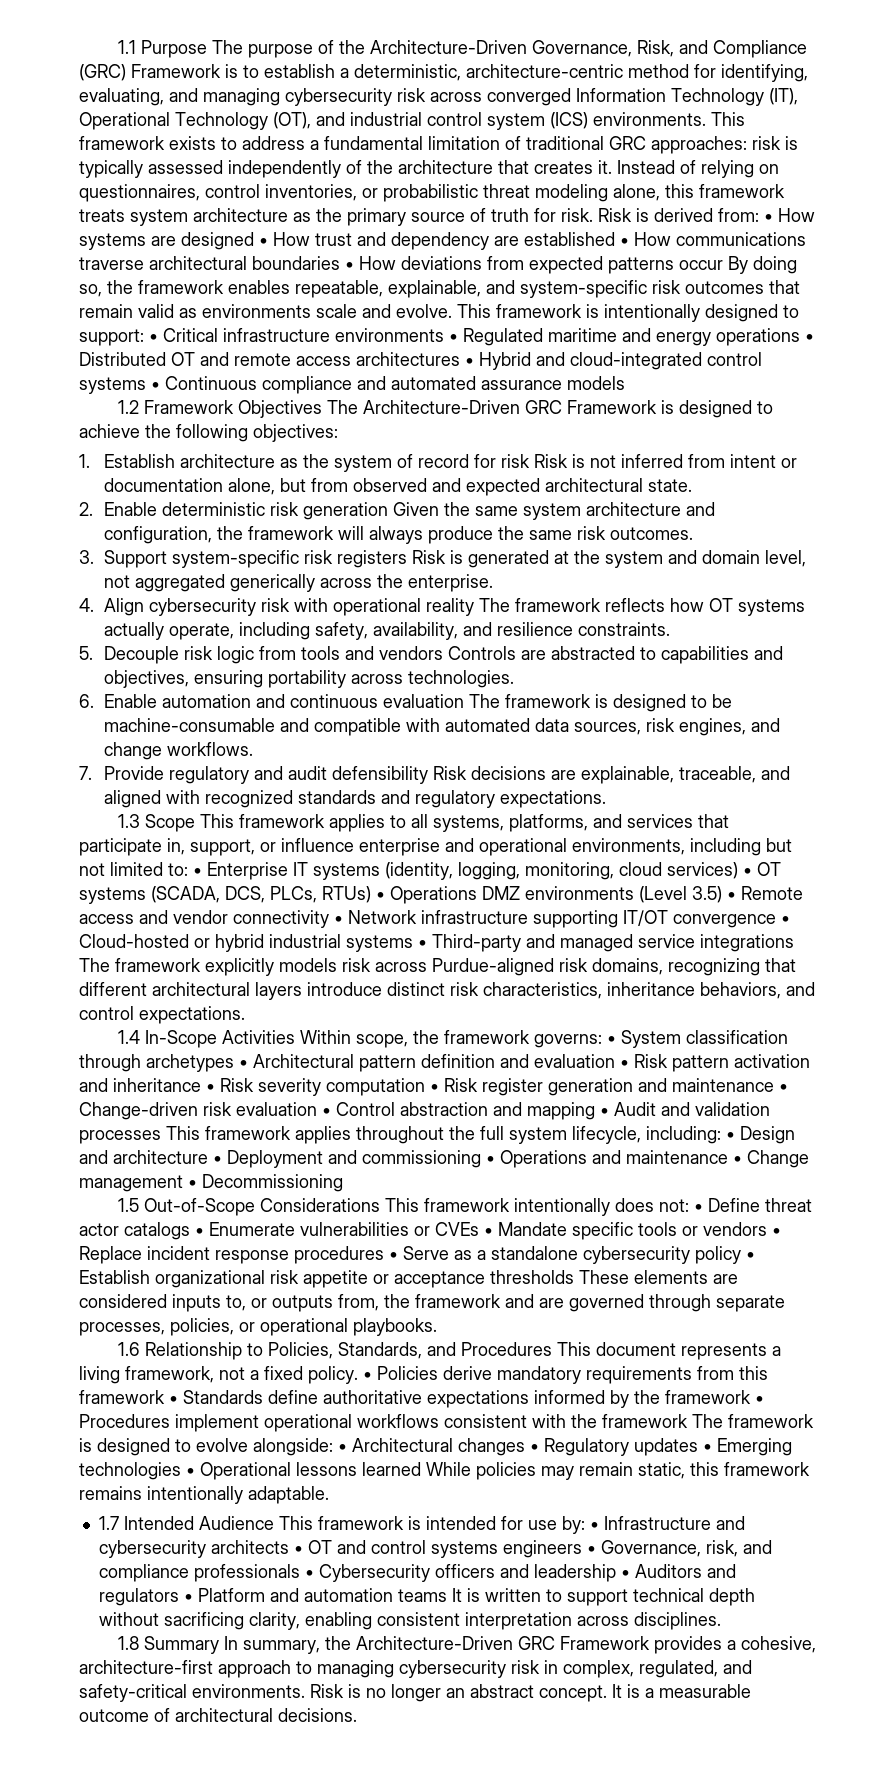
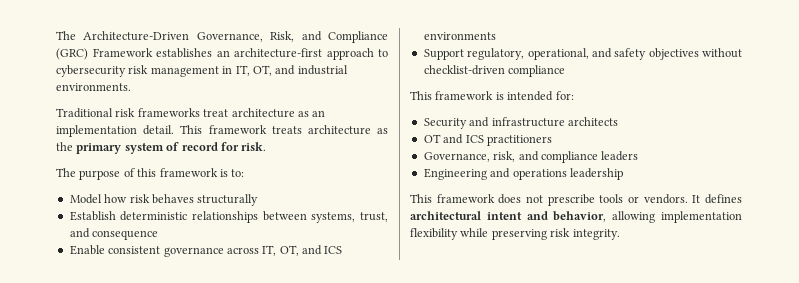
[118,40,366,58] 1.1 Purpose The purpose of the -> [56,31,76,40] The
[225,64,808,82] [79,88,798,106] [79,112,745,130] [79,136,798,154] [79,160,779,178] [79,184,785,202] [79,208,815,226] [79,232,806,250] [79,256,797,274] [79,280,800,298] [79,304,799,322] [79,328,814,346] [79,352,762,370] [79,376,625,394] [118,400,774,418] [79,424,338,442] [79,454,798,472] [104,478,693,496] [79,502,716,520] [104,526,694,544] [79,550,807,568] [104,574,494,592] [79,598,806,616] [104,622,671,640] [79,646,784,664] [104,670,515,688] [79,694,733,712] [104,718,781,736] [104,742,254,760] [79,766,791,784] [104,790,607,808] [118,814,730,832] [79,838,792,856] [79,862,781,880] [79,886,803,904] [79,910,790,928] [79,934,794,952] [79,958,796,976] [79,982,815,1000] [79,1006,245,1024] [118,1030,789,1048] [79,1054,810,1072] [79,1078,788,1096] [79,1102,770,1120] [79,1126,795,1144] [79,1150,809,1168] [79,1174,343,1192] [118,1198,813,1216] [79,1222,781,1240] [79,1246,755,1264] [79,1270,738,1288] [79,1294,785,1312] [79,1318,437,1336] [118,1342,782,1360] [79,1366,768,1384] [79,1390,764,1408] [79,1414,814,1432] [79,1438,792,1456] [79,1462,810,1480] [79,1486,329,1504] [98,1516,745,1534] [98,1540,206,1558] is to establish a deterministic, architecture-centric method for identifying, evaluating, and managing cybersecurity risk across converged Information Technology (IT), Operational Technology (OT), and industrial control system (ICS) environments. This framework exists to address a fundamental limitation of traditional GRC approaches: risk is typically assessed independently of the architecture that creates it. Instead of relying on questionnaires, control inventories, or probabilistic threat modeling alone, this framework treats system architecture as the primary source of truth for risk. Risk is derived from: • How systems are designed • How trust and dependency are established • How communications traverse architectural boundaries • How deviations from expected patterns occur By doing so, the framework enables repeatable, explainable, and system-specific risk outcomes that remain valid as environments scale and evolve. This framework is intentionally designed to support: • Critical infrastructure environments • Regulated maritime and energy operations • Distributed OT and remote access architectures • Hybrid and cloud-integrated control systems • Continuous compliance and automated assurance models // 1.2 Framework Objectives The Architecture-Driven GRC Framework is designed to achieve the following objectives: // 1. Establish architecture as the system of record for risk Risk is not inferred from intent or documentation alone, but from observed and expected architectural state. // 2. Enable deterministic risk generation Given the same system architecture and configuration, the framework will always produce the same risk outcomes. // 3. Support system-specific risk registers Risk is generated at the system and domain level, not aggregated generically across the enterprise. // 4. Align cybersecurity risk with operational reality The framework reflects how OT systems actually operate, including safety, availability, and resilience constraints. // 5. Decouple risk logic from tools and vendors Controls are abstracted to capabilities and objectives, ensuring portability across technologies. // 6. Enable automation and continuous evaluation The framework is designed to be machine-consumable and compatible with automated data sources, risk engines, and change workflows. // 7. Provide regulatory and audit defensibility Risk decisions are explainable, traceable, and aligned with recognized standards and regulatory expectations. // 1.3 Scope This framework applies to all systems, platforms, and services that participate in, support, or influence enterprise and operational environments, including but not limited to: • Enterprise IT systems (identity, logging, monitoring, cloud services) • OT systems (SCADA, DCS, PLCs, RTUs) • Operations DMZ environments (Level 3.5) • Remote access and vendor connectivity • Network infrastructure supporting IT/OT convergence • Cloud-hosted or hybrid industrial systems • Third-party and managed service integrations The framework explicitly models risk across Purdue-aligned risk domains, recognizing that different architectural layers introduce distinct risk characteristics, inheritance behaviors, and control expectations. // 1.4 In-Scope Activities Within scope, the framework governs: • System classification through archetypes • Architectural pattern definition and evaluation • Risk pattern activation and inheritance • Risk severity computation • Risk register generation and maintenance • Change-driven risk evaluation • Control abstraction and mapping • Audit and validation processes This framework applies throughout the full system lifecycle, including: • Design and architecture • Deployment and commissioning • Operations and maintenance • Change management • Decommissioning // 1.5 Out-of-Scope Considerations This framework intentionally does not: • Define threat actor catalogs • Enumerate vulnerabilities or CVEs • Mandate specific tools or vendors • Replace incident response procedures • Serve as a standalone cybersecurity policy • Establish organizational risk appetite or acceptance thresholds These elements are considered inputs to, or outputs from, the framework and are governed through separate processes, policies, or operational playbooks. // 1.6 Relationship to Policies, Standards, and Procedures This document represents a living framework, not a fixed policy. • Policies derive mandatory requirements from this framework • Standards define authoritative expectations informed by the framework • Procedures implement operational workflows consistent with the framework The framework is designed to evolve alongside: • Architectural changes • Regulatory updates • Emerging technologies • Operational lessons learned While policies may remain static, this framework remains intentionally adaptable. // 1.7 Intended Audience This framework is intended for use by: • Infrastructure and cybersecurity -> [156,48,388,60] [56,65,348,77] [56,83,131,91] [56,108,326,118] [56,125,388,137] [56,142,267,154] [56,168,245,180] [69,194,259,206] [69,211,388,223] [69,228,159,240] [69,245,343,257] [423,32,496,40] [423,48,742,60] [423,65,566,77] [410,91,574,101] [423,117,565,129] establishes an architecture-first approach to cybersecurity risk management in IT, OT, and industrial environments. // Traditional risk frameworks treat architecture as an implementation detail. This framework treats architecture as the primary system of record for risk. // The purpose of this framework is to: // Model how risk behaves structurally // Establish deterministic relationships between systems, trust, and consequence // Enable consistent governance across IT, OT, and ICS environments // Support regulatory, operational, and safety objectives without checklist-driven compliance // This framework is intended for: // Security and infrastructure
[293,1540,772,1558] [98,1564,736,1582] [98,1588,755,1606] [98,1612,721,1630] [118,1636,817,1654] [79,1660,752,1678] [79,1684,751,1702] [79,1708,357,1722] • OT and control systems engineers • Governance, risk, and compliance professionals • Cybersecurity officers and leadership • Auditors and regulators • Platform and automation teams It is written to support technical depth without sacrificing clarity, enabling consistent interpretation across disciplines. // 1.8 Summary In summary, the Architecture-Driven GRC Framework provides a cohesive, architecture-first approach to managing cybersecurity risk in complex, regulated, and safety-critical environments. Risk is no longer an abstract concept. It is a measurable outcome of architectural decisions. -> [423,134,552,146] [423,151,639,163] [423,168,623,180] [410,194,742,206] [410,211,742,223] [410,228,620,240] // OT and ICS practitioners // Governance, risk, and compliance leaders // Engineering and operations leadership // This framework does not prescribe tools or vendors. It defines architectural intent and behavior, allowing implementation flexibility while preserving risk integrity.

